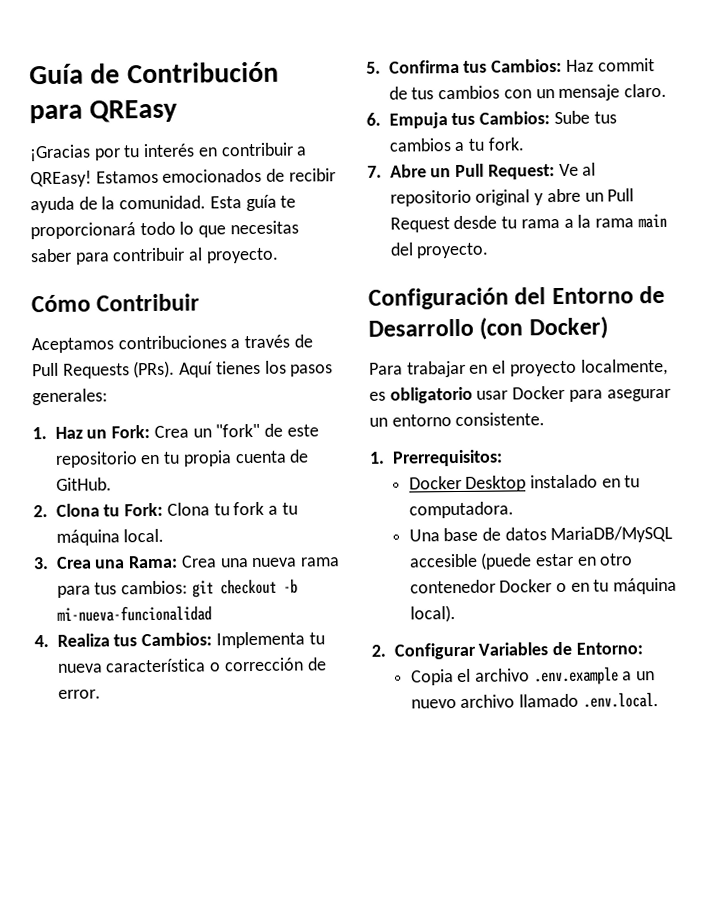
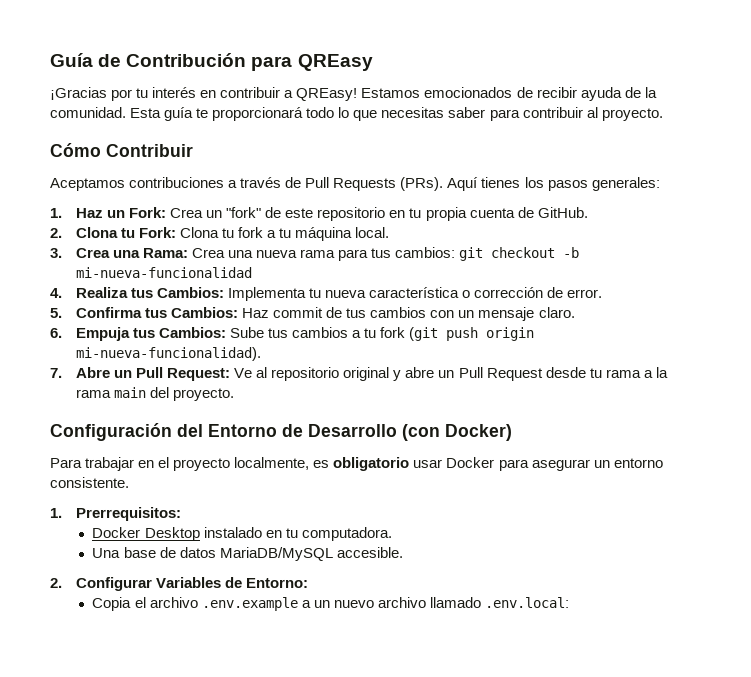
[487,137,525,151] fork. -> [380,327,535,341] [75,347,261,361] fork (git push origin mi-nueva-funcionalidad).
[408,552,634,570] [409,577,678,595] [409,605,456,623] accesible (puede estar en otro contenedor Docker o en tu máquina local). -> [336,547,403,558] accesible.
[582,692,659,708] .env.local. -> [484,597,569,608] .env.local:

